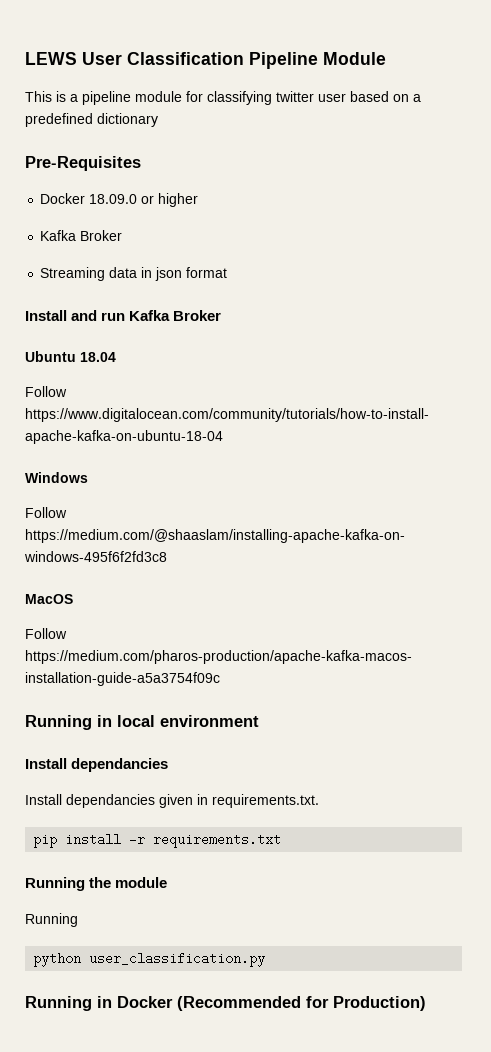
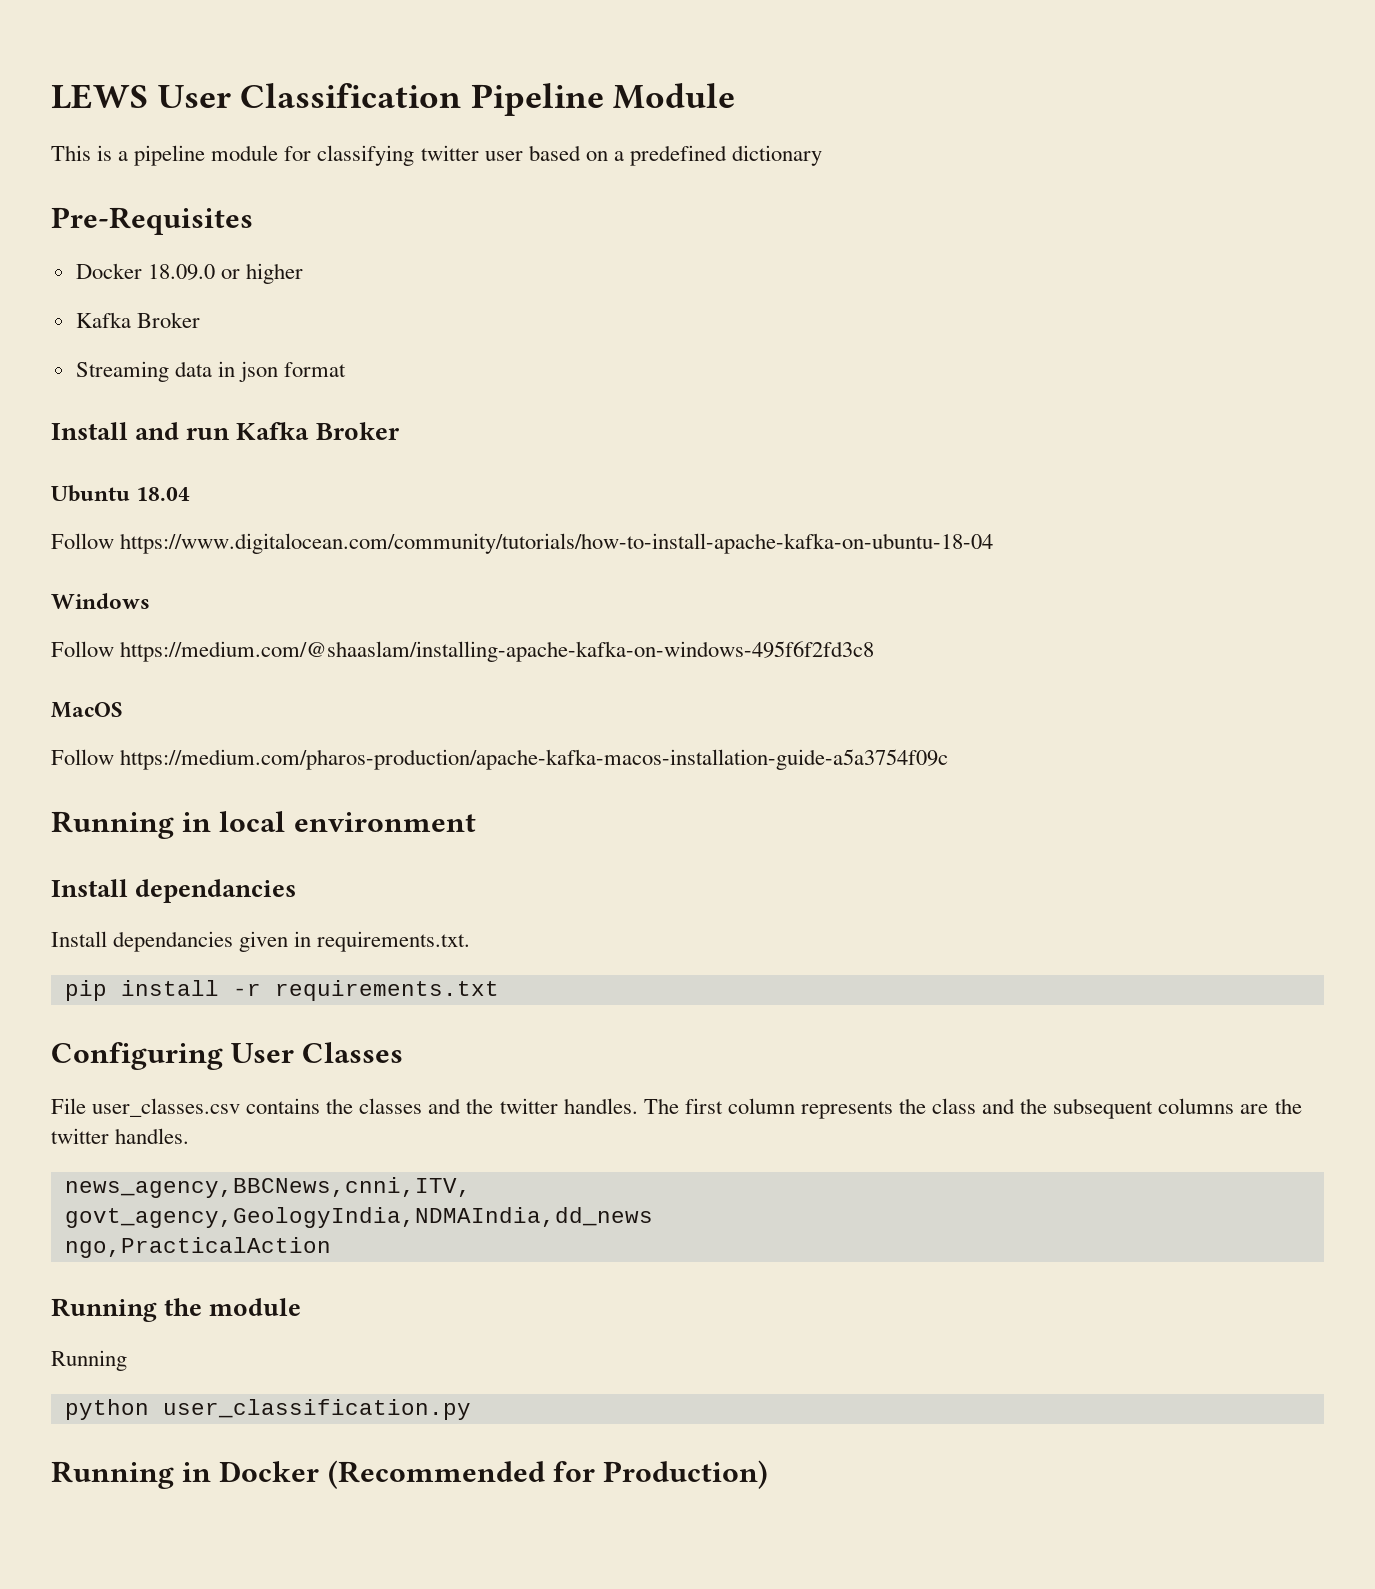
(282, 840) none -> [51,1042,404,1070] [51,1098,1302,1119] [51,1128,190,1144] [64,1177,471,1198] [64,1207,653,1228] [64,1237,331,1258] // Configuring User Classes // File user_classes.csv contains the classes and the twitter handles. The first column represents the class and the subsequent columns are the twitter handles. // news_agency,BBCNews,cnni,ITV, // govt_agency,GeologyIndia,NDMAIndia,dd_news // ngo,PracticalAction

